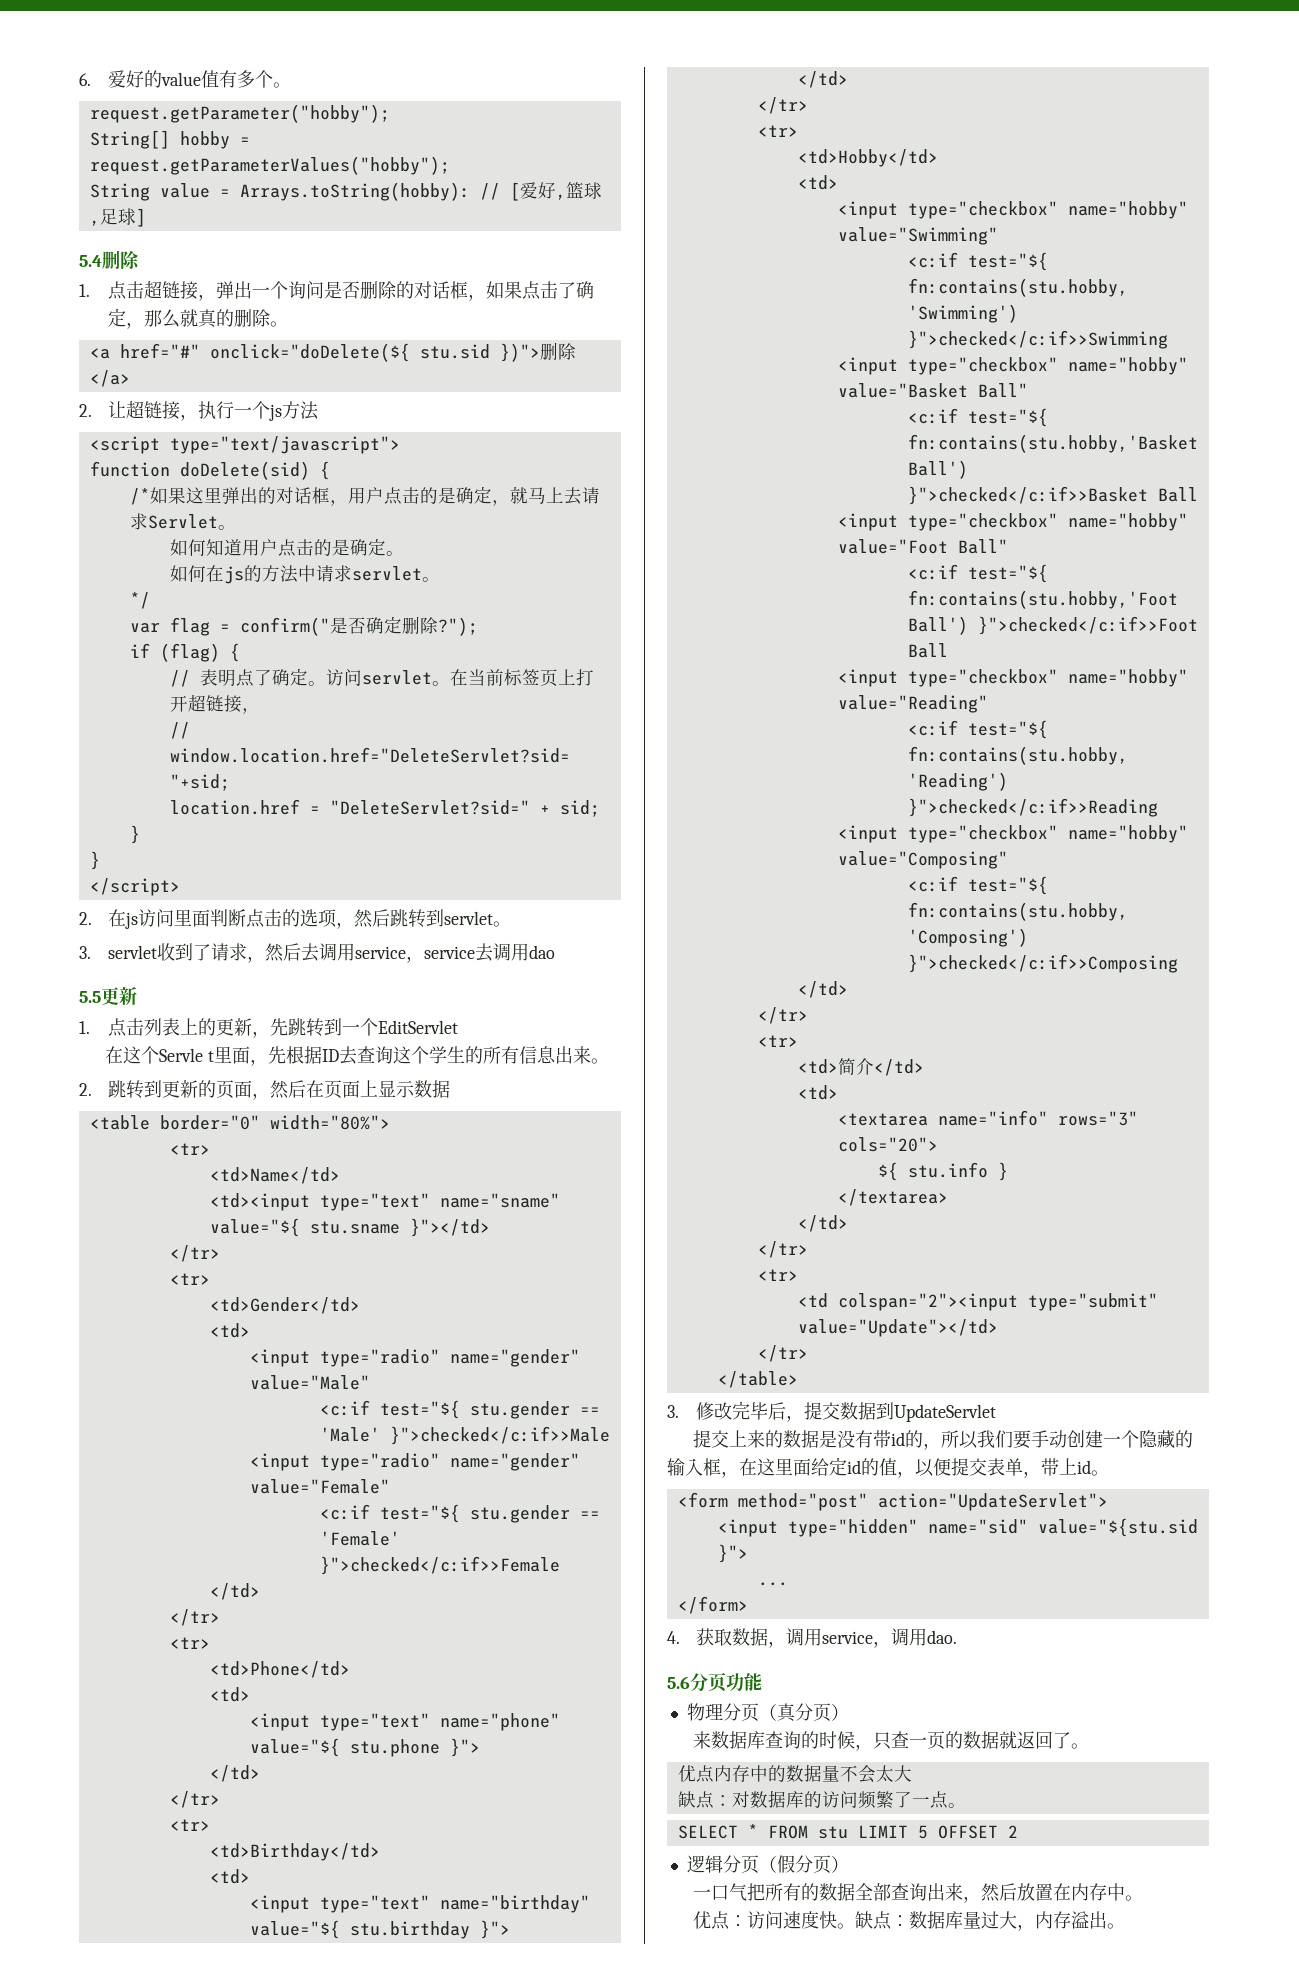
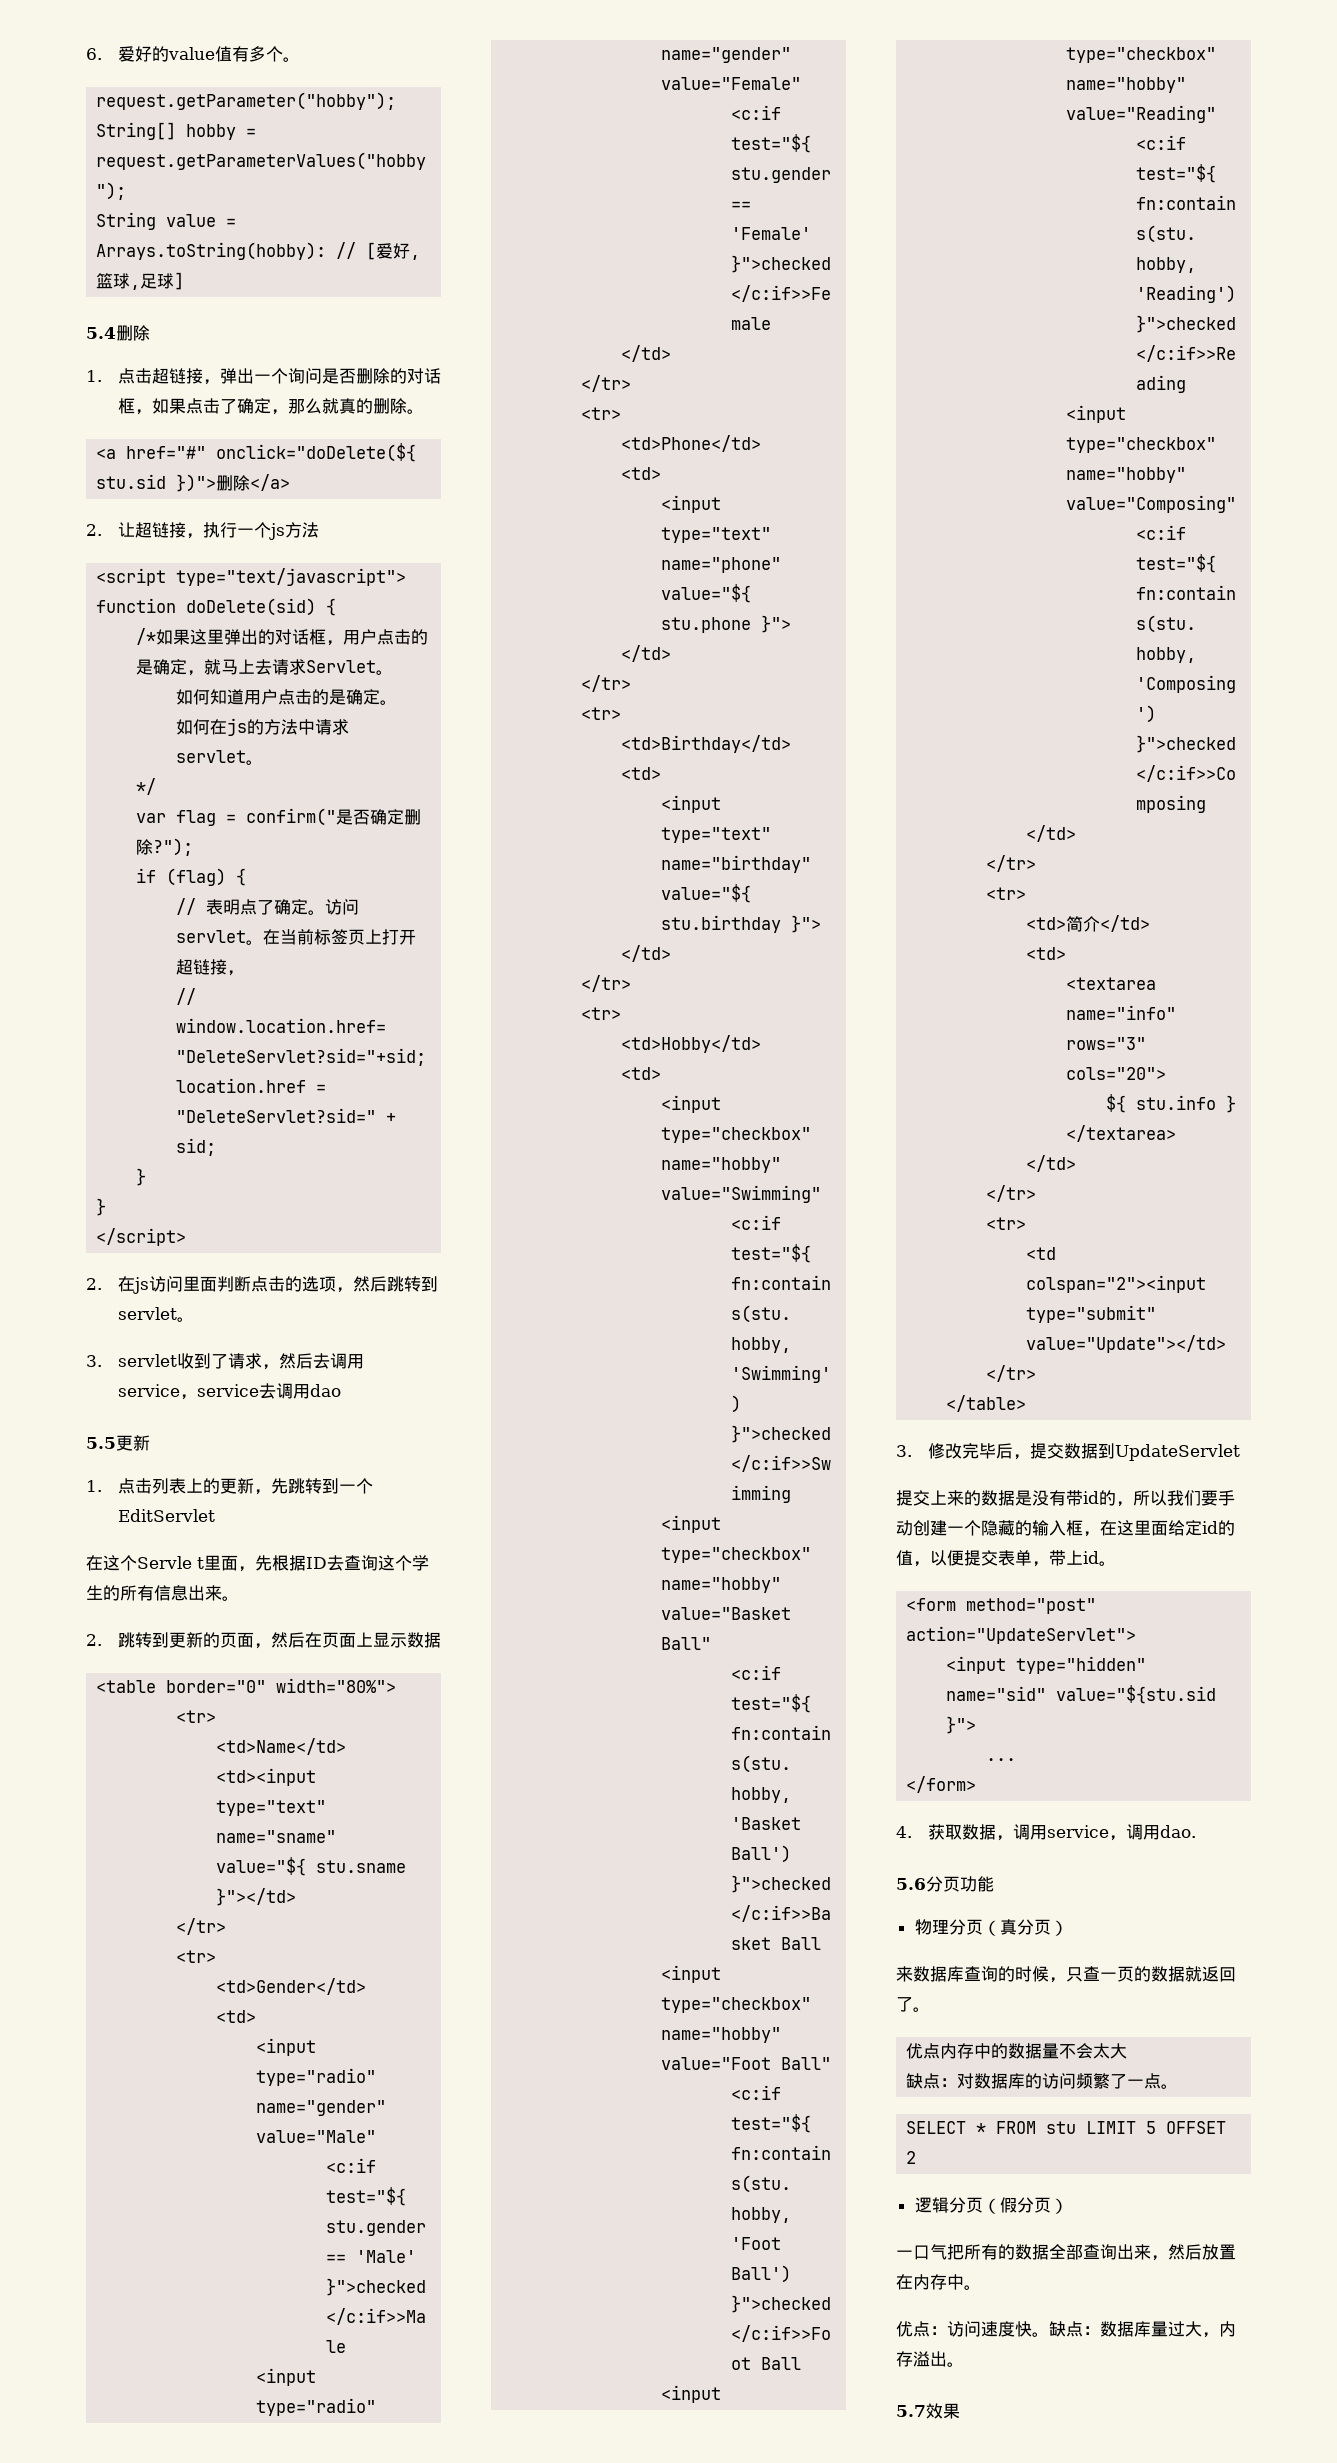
(1126, 1926) none -> [896,2403,960,2419] // 5.7效果

